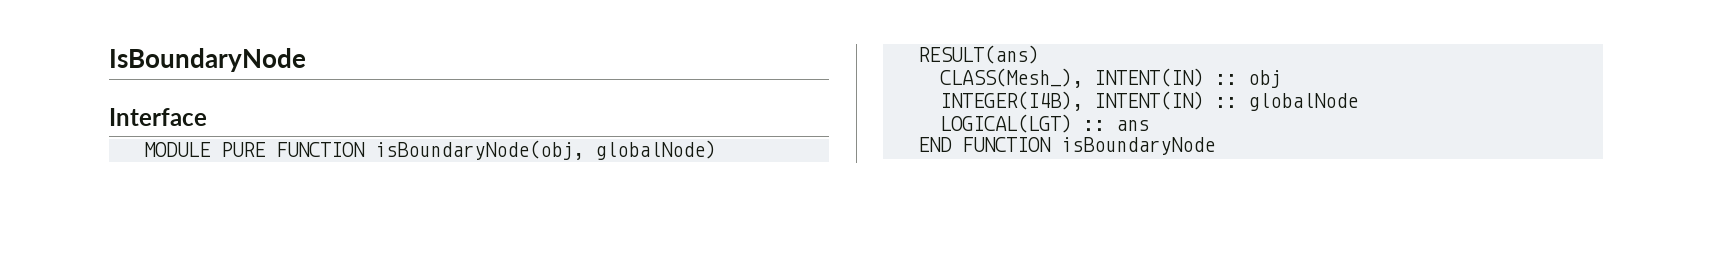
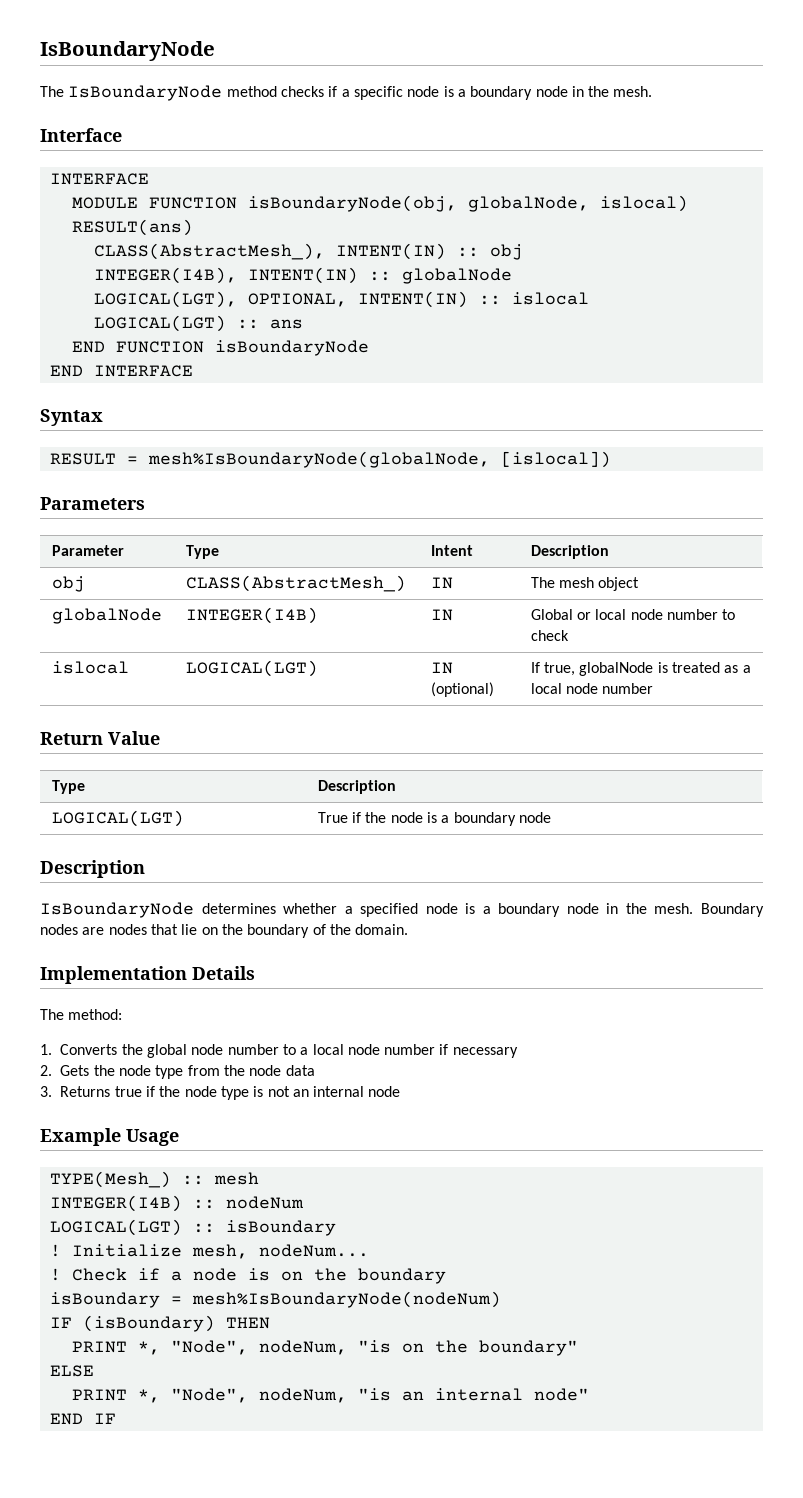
[109,48,306,72] IsBoundaryNode -> [40,41,215,61] [40,85,653,101] IsBoundaryNode // The IsBoundaryNode method checks if a specific node is a boundary node in the mesh.
(207, 117) none -> [49,173,149,185] // INTERFACE
[221,142,266,157] PURE -> (138, 203) none
[595,140,717,160] globalNode) -> [467,195,688,212] globalNode, islocal)
[940,68,1084,88] CLASS(Mesh_), -> [93,243,325,260] CLASS(AbstractMesh_),
(1359, 102) none -> [93,291,589,308] // LOGICAL(LGT), OPTIONAL, INTENT(IN) :: islocal
(1216, 146) none -> [49,365,193,377] [40,409,103,426] [49,451,611,468] [40,497,145,510] [51,545,124,556] [185,545,219,559] [430,545,473,556] [530,545,609,559] [51,576,85,592] [185,575,406,592] [430,577,453,589] [530,577,640,591] [51,608,162,624] [185,607,318,624] [430,609,453,621] [530,609,736,620] [530,630,569,641] [51,661,129,674] [185,660,318,677] [430,662,453,674] [430,682,494,697] [530,662,751,676] [530,683,654,694] [40,731,160,745] [51,780,85,794] [317,780,396,794] [51,810,184,827] [317,812,551,826] [40,860,145,878] [40,902,765,918] [40,924,409,938] [40,966,255,984] [40,1009,123,1020] [40,1044,518,1058] [40,1065,315,1079] [40,1086,401,1100] [40,1128,179,1146] [49,1171,259,1188] [49,1195,304,1212] [49,1219,336,1236] [49,1244,369,1259] [49,1268,446,1284] [49,1291,501,1308] [49,1315,270,1332] [71,1340,578,1356] [49,1365,94,1377] [71,1388,589,1403] [49,1413,116,1425] // END INTERFACE // Syntax // RESULT = mesh%IsBoundaryNode(globalNode, [islocal]) // Parameters // Parameter | Type | Intent | Description // obj | CLASS(AbstractMesh_) | IN | The mesh object // globalNode | INTEGER(I4B) | IN | Global or local node number to check // islocal | LOGICAL(LGT) | IN (optional) | If true, globalNode is treated as a local node number // Return Value // Type | Description // LOGICAL(LGT) | True if the node is a boundary node // Description // IsBoundaryNode determines whether a specified node is a boundary node in the mesh. Boundary nodes are nodes that lie on the boundary of the domain. // Implementation Details // The method: // 1. Converts the global node number to a local node number if necessary // 2. Gets the node type from the node data // 3. Returns true if the node type is not an internal node // Example Usage // TYPE(Mesh_) :: mesh // INTEGER(I4B) :: nodeNum // LOGICAL(LGT) :: isBoundary // ! Initialize mesh, nodeNum... // ! Check if a node is on the boundary // isBoundary = mesh%IsBoundaryNode(nodeNum) // IF (isBoundary) THEN // PRINT *, "Node", nodeNum, "is on the boundary" // ELSE // PRINT *, "Node", nodeNum, "is an internal node" // END IF

